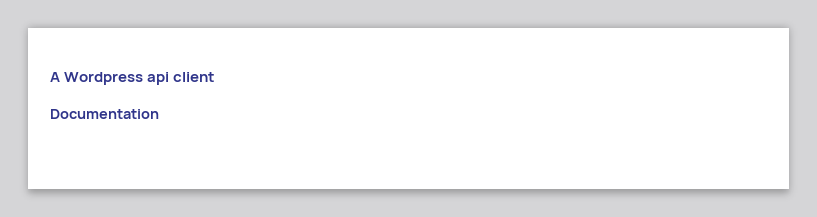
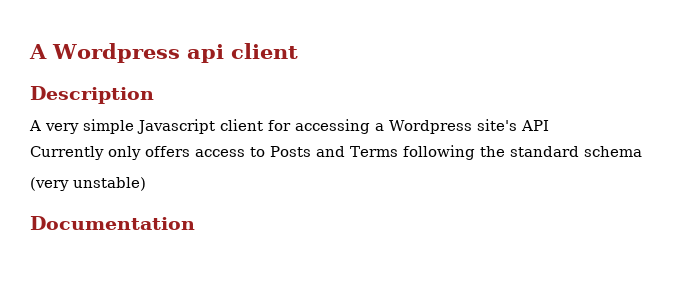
(216, 77) none -> [30,86,154,104] [29,119,549,134] [30,145,642,160] [30,177,146,191] // Description // A very simple Javascript client for accessing a Wordpress site's API // Currently only offers access to Posts and Terms following the standard schema // (very unstable)

